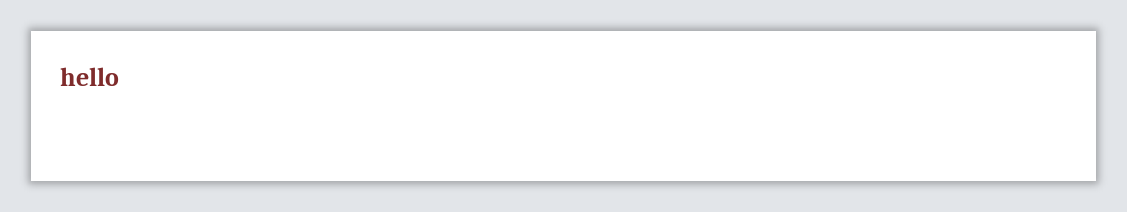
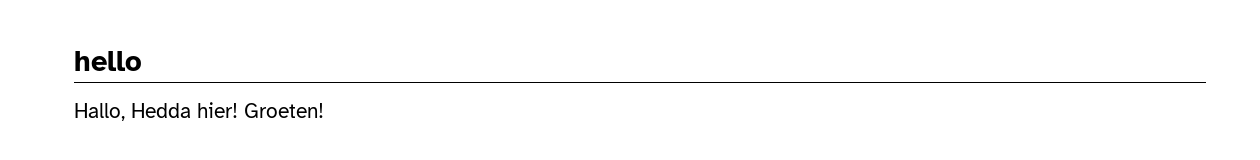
(119, 76) none -> [74,102,324,121] // Hallo, Hedda hier! Groeten!

